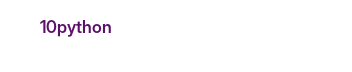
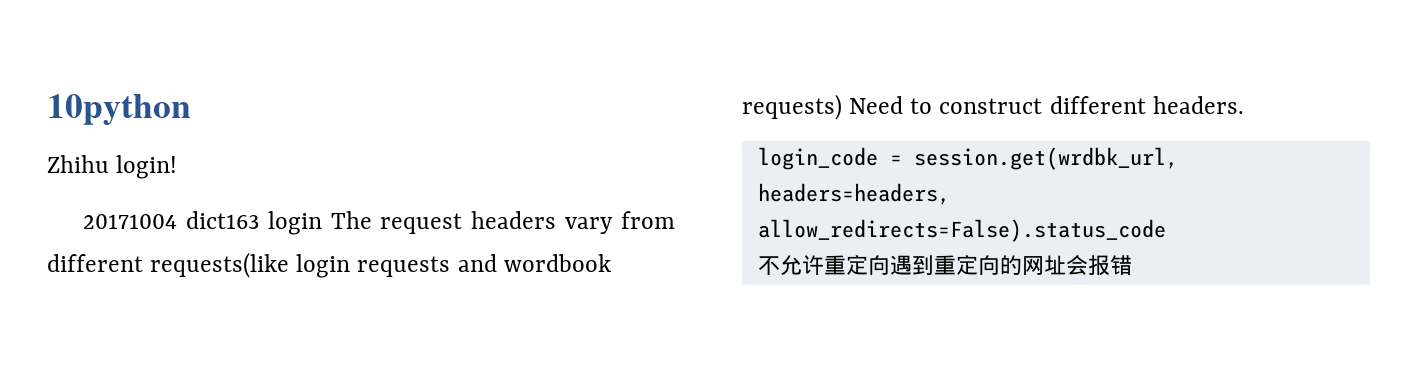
(112, 28) none -> [47,155,178,179] [83,211,676,235] [47,252,611,278] [742,94,1244,120] [757,147,1178,170] [757,183,950,205] [757,219,1166,242] [757,255,1132,276] // Zhihu login! // 20171004 dict163 login The request headers vary from different requests(like login requests and wordbook requests) Need to construct different headers. // login_code = session.get(wrdbk_url, headers=headers, allow_redirects=False).status_code // 不允许重定向遇到重定向的网址会报错

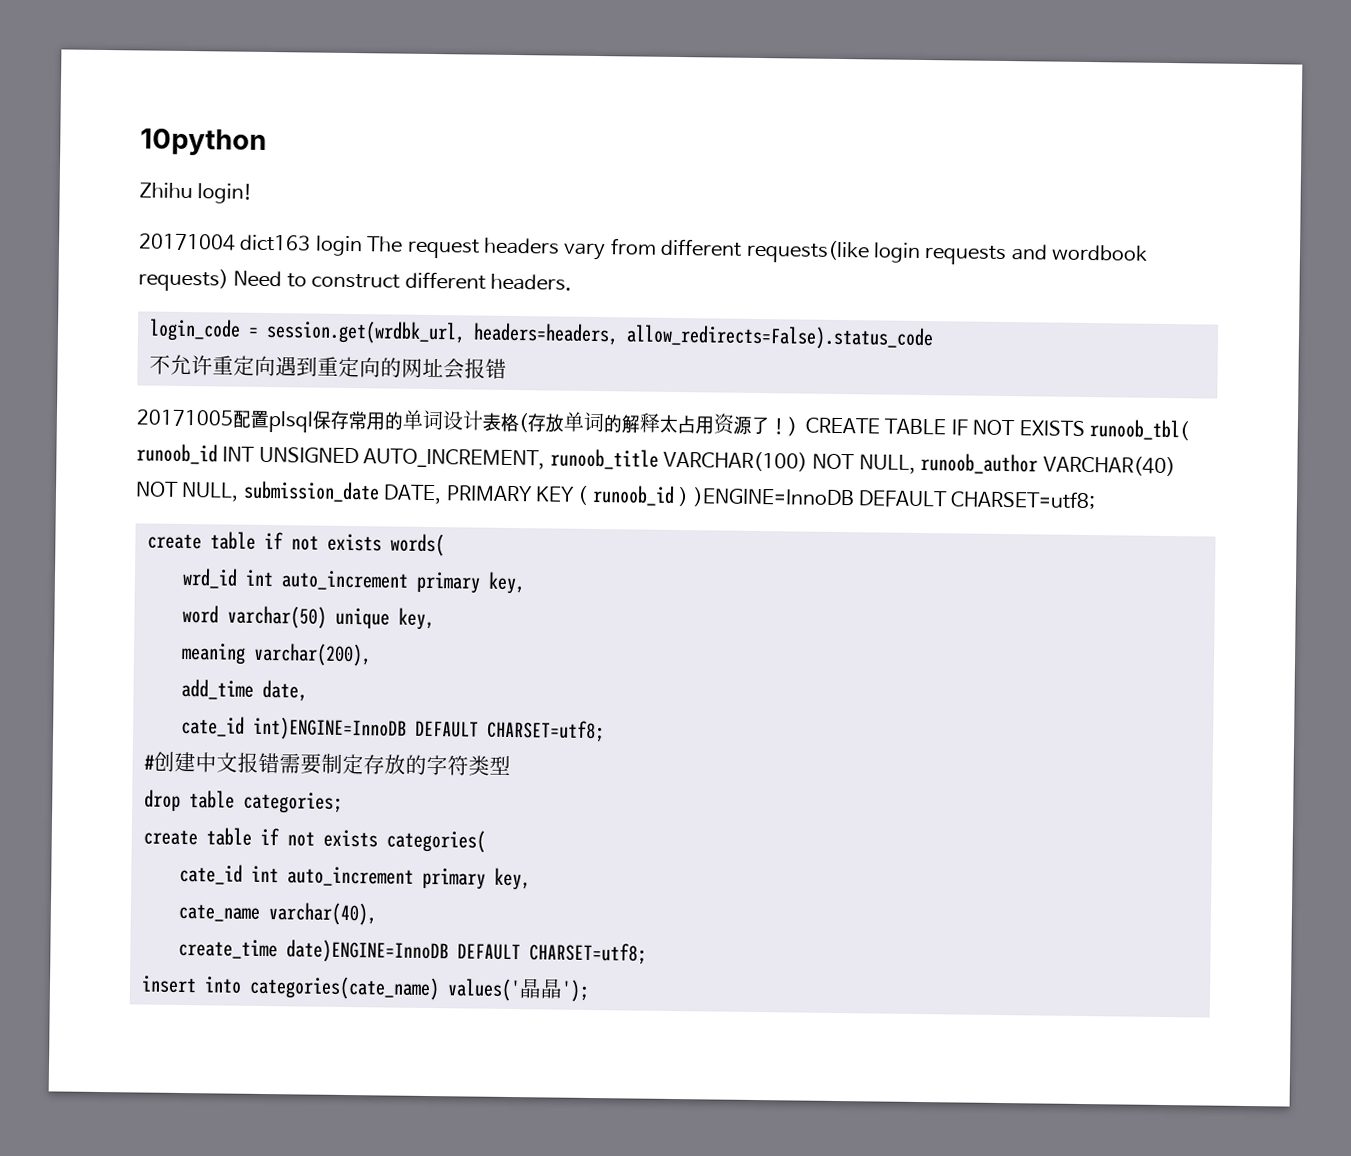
(1132, 265) none -> [136,409,1189,441] [136,443,1176,477] [135,480,1097,510] [147,531,445,557] [182,567,526,595] [182,604,435,631] [181,642,372,667] [181,678,308,702] [181,715,605,743] [144,751,511,776] [144,789,343,814] [143,827,486,853] [179,863,531,891] [178,902,378,926] [178,938,647,965] [141,975,590,1002] // 20171005配置plsql保存常用的单词设计表格(存放单词的解释太占用资源了！）CREATE TABLE IF NOT EXISTS runoob_tbl( runoob_id INT UNSIGNED AUTO_INCREMENT, runoob_title VARCHAR(100) NOT NULL, runoob_author VARCHAR(40) NOT NULL, submission_date DATE, PRIMARY KEY ( runoob_id ) )ENGINE=InnoDB DEFAULT CHARSET=utf8; // create table if not exists words( // wrd_id int auto_increment primary key, // word varchar(50) unique key, // meaning varchar(200), // add_time date, // cate_id int)ENGINE=InnoDB DEFAULT CHARSET=utf8; // #创建中文报错需要制定存放的字符类型 // drop table categories; // create table if not exists categories( // cate_id int auto_increment primary key, // cate_name varchar(40), // create_time date)ENGINE=InnoDB DEFAULT CHARSET=utf8; // insert into categories(cate_name) values('晶晶');

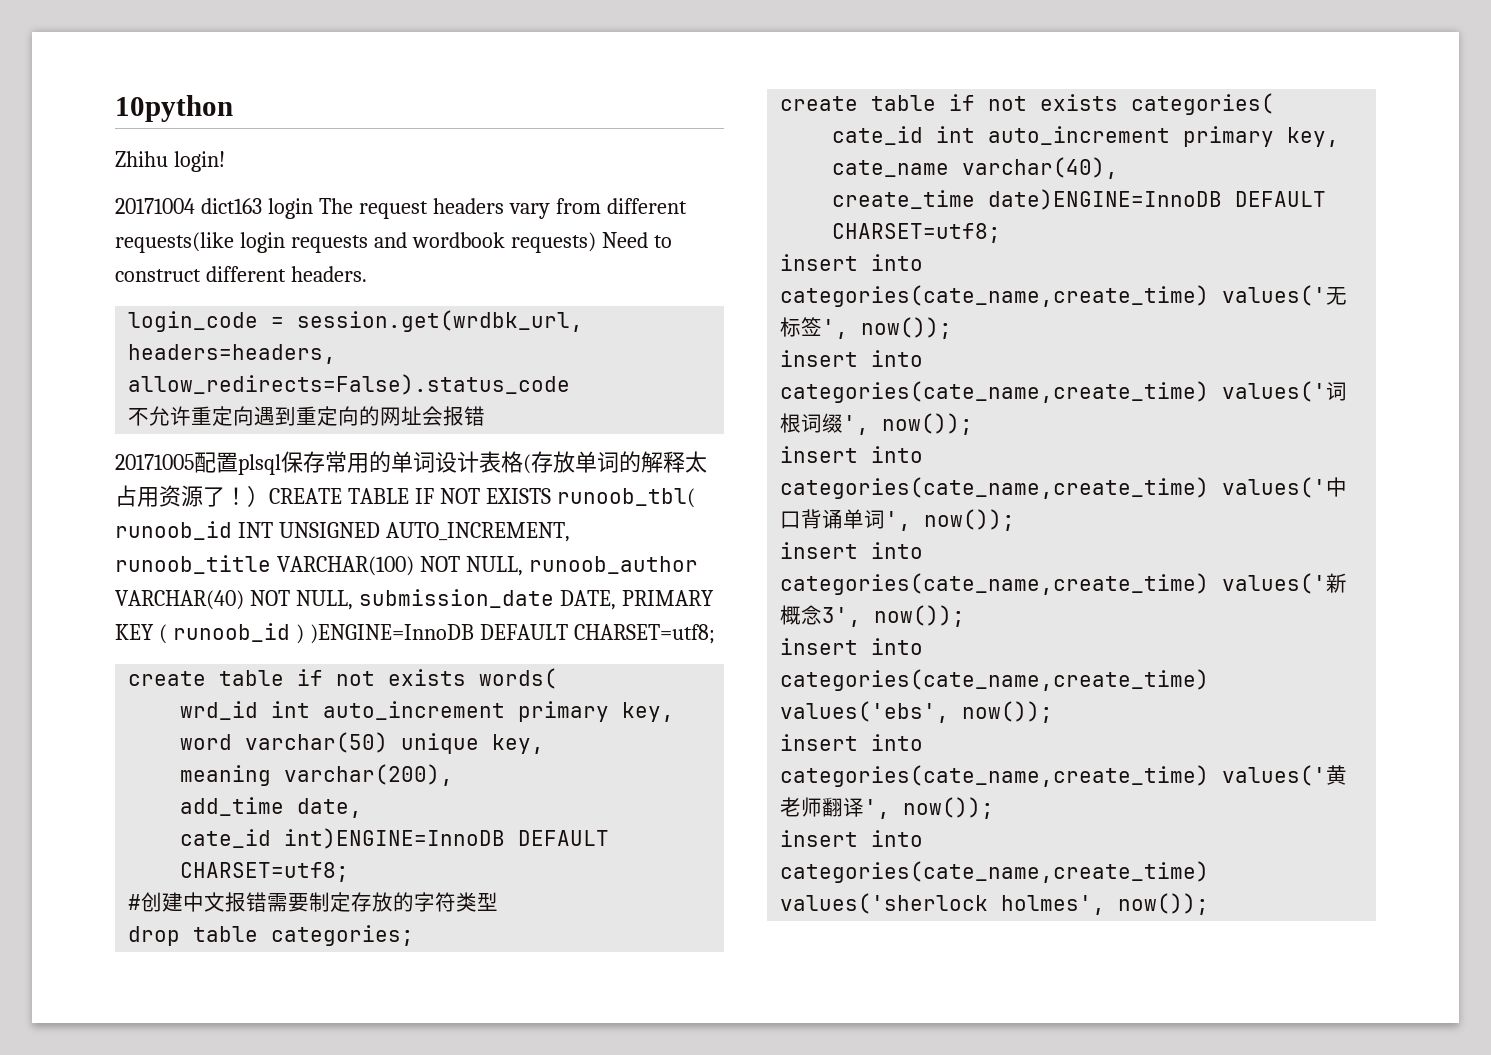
[249,975,590,1002] categories(cate_name) values('晶晶'); -> [780,285,1348,307] [780,317,953,339] [780,350,924,367] [780,381,1348,403] [780,413,974,435] [780,446,924,463] [780,477,1348,499] [780,509,1016,531] [780,542,924,559] [780,573,1348,595] [780,605,966,627] [780,638,924,655] [780,669,1210,691] [780,701,1054,723] [780,734,924,751] [780,765,1348,787] [780,797,995,819] [780,830,924,847] [780,861,1210,883] [780,893,1210,915] categories(cate_name,create_time) values('无标签', now()); // insert into categories(cate_name,create_time) values('词根词缀', now()); // insert into categories(cate_name,create_time) values('中口背诵单词', now()); // insert into categories(cate_name,create_time) values('新概念3', now()); // insert into categories(cate_name,create_time) values('ebs', now()); // insert into categories(cate_name,create_time) values('黄老师翻译', now()); // insert into categories(cate_name,create_time) values('sherlock holmes', now());

